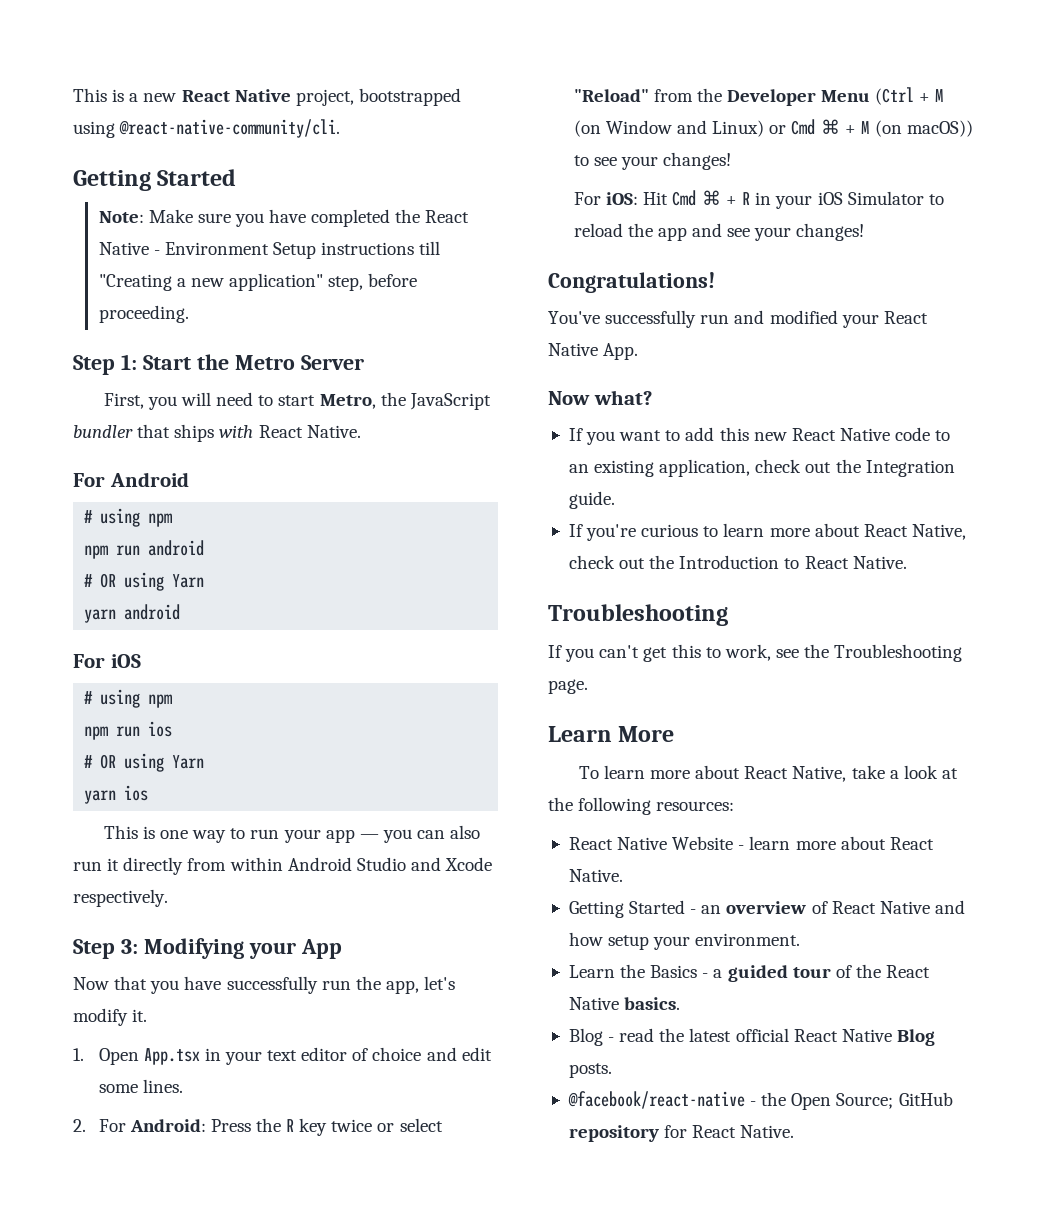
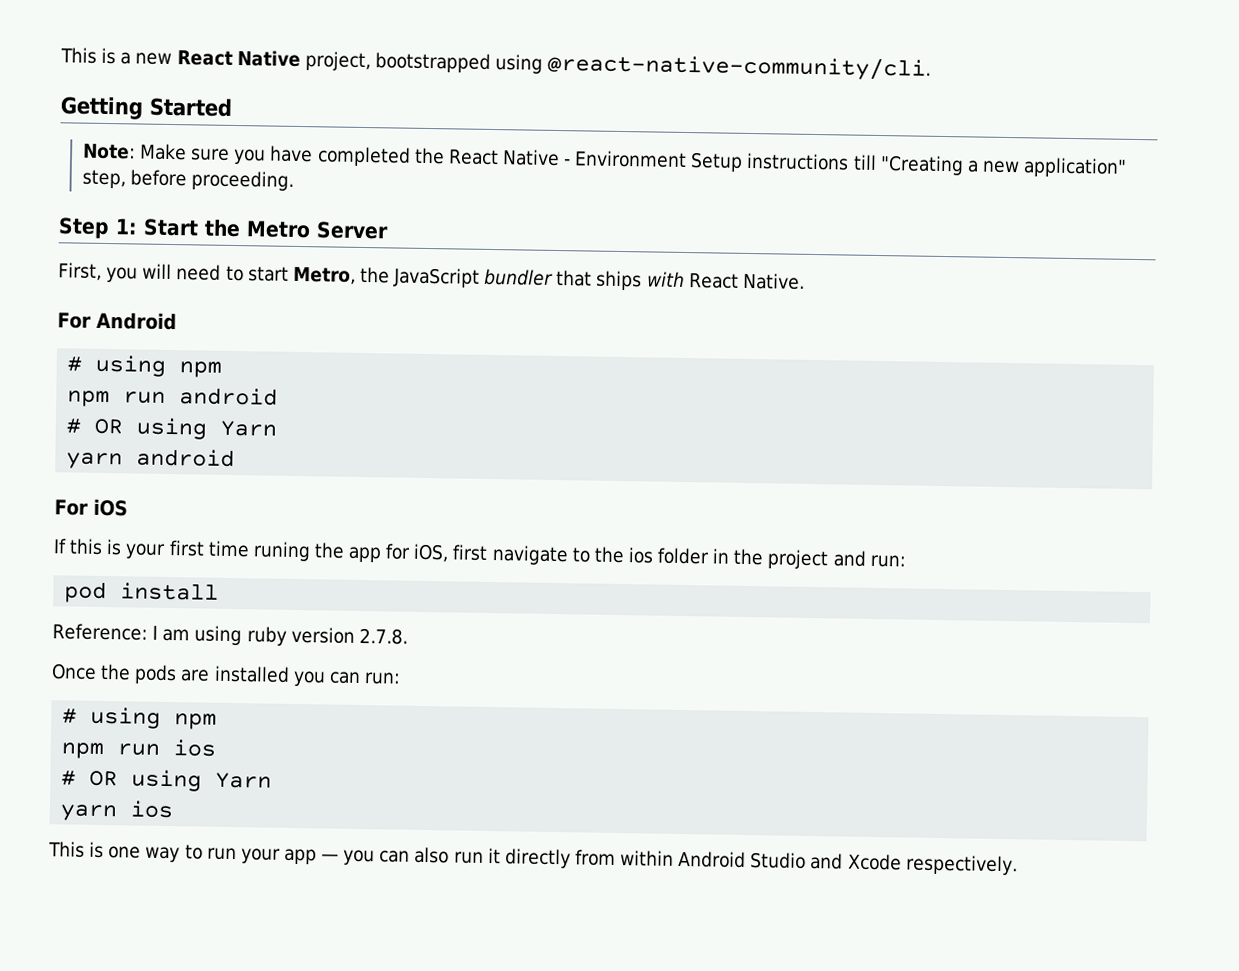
(141, 661) none -> [53,538,906,570] [64,581,220,604] [52,623,408,646] [51,663,401,687] // If this is your first time runing the app for iOS, first navigate to the ios folder in the project and run: // pod install // Reference: I am using ruby version 2.7.8. // Once the pods are installed you can run:
[73,938,342,959] [73,976,456,994] [73,1008,148,1026] [73,1047,492,1065] [98,1079,183,1093] [73,1118,443,1136] [573,87,944,106] [573,119,973,137] [573,152,731,170] [573,190,944,209] [573,223,865,241] [548,272,715,293] [548,310,928,328] [548,343,639,360] [548,390,652,405] [568,427,951,445] [568,459,955,477] [568,491,615,509] [568,523,966,541] [568,555,907,569] [548,604,728,626] [548,644,963,662] [548,679,588,694] [548,726,675,742] [578,765,958,782] [548,797,735,815] [568,836,934,850] [568,869,623,882] [568,900,965,918] [568,932,801,950] [568,964,931,982] [568,997,681,1010] [568,1028,935,1046] [568,1063,612,1078] [567,1091,953,1110] [568,1125,795,1142] // Step 3: Modifying your App // Now that you have successfully run the app, let's modify it. // 1. Open App.tsx in your text editor of choice and edit some lines. // 2. For Android: Press the R key twice or select "Reload" from the Developer Menu (Ctrl + M (on Window and Linux) or Cmd ⌘ + M (on macOS)) to see your changes! // For iOS: Hit Cmd ⌘ + R in your iOS Simulator to reload the app and see your changes! // Congratulations! // You've successfully run and modified your React Native App. // Now what? // If you want to add this new React Native code to an existing application, check out the Integration guide. // If you're curious to learn more about React Native, check out the Introduction to React Native. // Troubleshooting // If you can't get this to work, see the Troubleshooting page. // Learn More // To learn more about React Native, take a look at the following resources: // React Native Website - learn more about React Native. // Getting Started - an overview of React Native and how setup your environment. // Learn the Basics - a guided tour of the React Native basics. // Blog - read the latest official React Native Blog posts. // @facebook/react-native - the Open Source; GitHub repository for React Native. -> (1018, 865) none

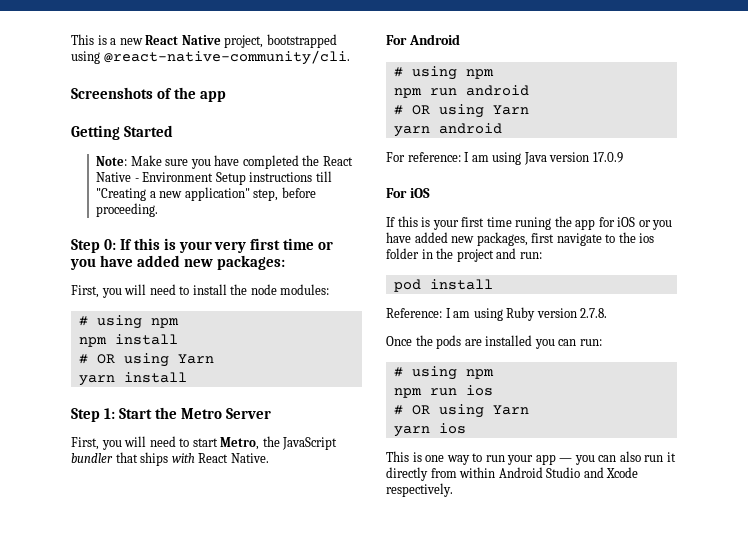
(932, 67) none -> [71,87,227,102] // Screenshots of the app
(295, 180) none -> [71,238,334,253] [70,255,285,270] [71,284,330,298] [78,315,179,329] [78,334,178,347] [78,353,214,367] [78,372,187,386] // Step 0: If this is your very first time or you have added new packages: // First, you will need to install the node modules: // # using npm // npm install // # OR using Yarn // yarn install
(236, 458) none -> [386,152,623,165] // For reference: I am using Java version 17.0.9
[413,543,450,563] iOS, -> [617,217,673,230] [386,232,528,246] iOS or you have added new packages,
[246,626,287,646] ruby -> [506,307,536,321] Ruby

